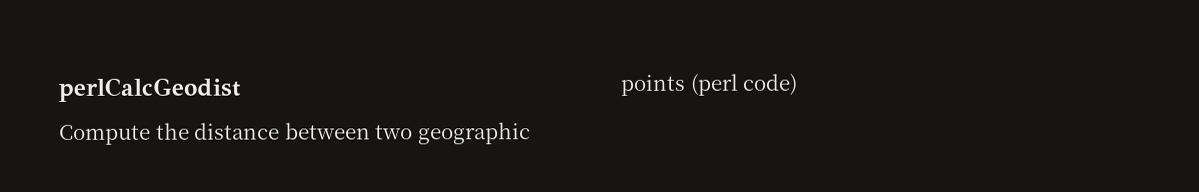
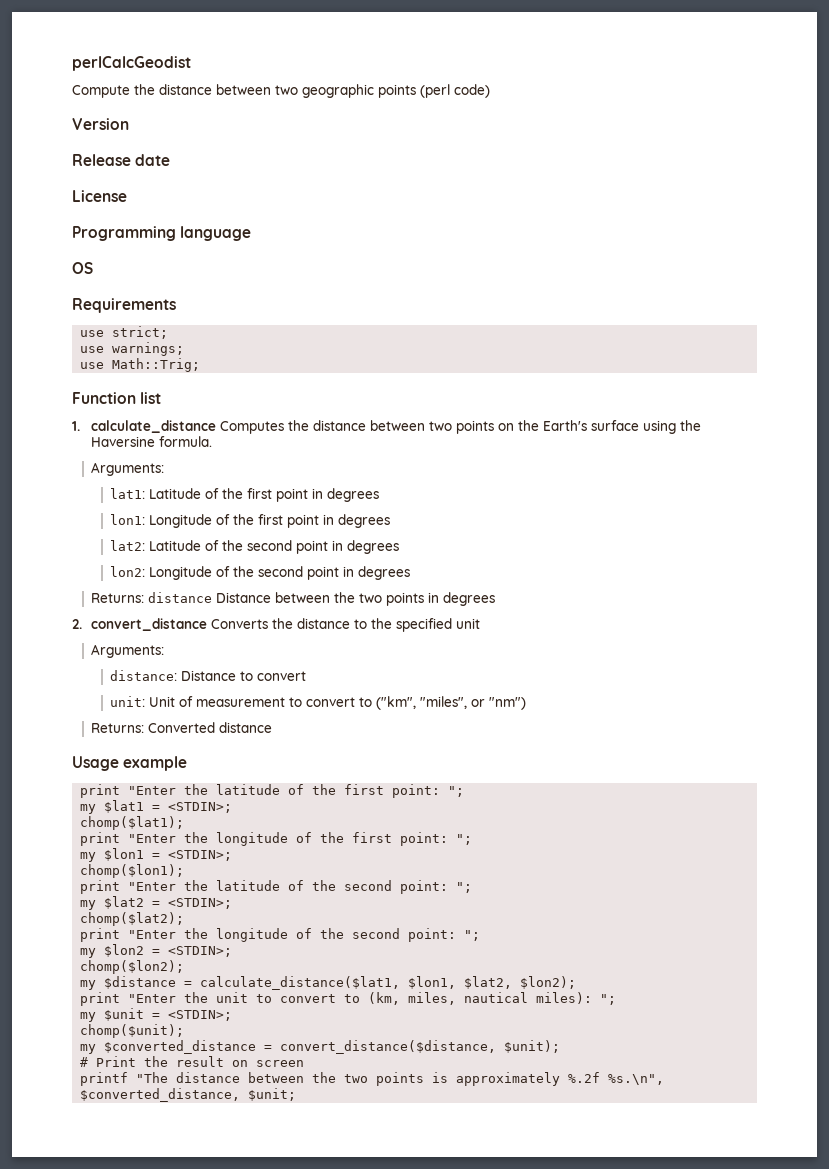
(798, 84) none -> [72,118,129,130] [72,154,171,166] [72,190,127,202] [72,226,252,241] [72,262,93,274] [72,298,176,313] [80,326,169,339] [80,342,185,356] [80,358,201,372] [72,392,162,404] [72,420,702,434] [91,436,213,447] [91,462,165,476] [110,488,380,502] [110,514,391,528] [110,540,400,554] [110,566,411,580] [91,592,496,606] [72,618,481,632] [91,644,165,658] [110,670,307,681] [110,696,527,710] [91,722,273,733] [72,756,188,771] [80,784,465,798] [80,800,233,814] [80,816,185,830] [80,832,473,846] [80,848,233,862] [80,864,185,878] [80,880,473,894] [80,896,233,910] [80,912,185,926] [80,928,481,942] [80,944,233,958] [80,960,185,974] [80,976,577,990] [80,992,617,1006] [80,1008,233,1022] [80,1024,185,1038] [80,1040,561,1054] [80,1056,305,1067] [80,1072,665,1086] [80,1088,297,1102] // Version // Release date // License // Programming language // OS // Requirements // use strict; // use warnings; // use Math::Trig; // Function list // 1. calculate_distance Computes the distance between two points on the Earth's surface using the Haversine formula. // Arguments: // lat1: Latitude of the first point in degrees // lon1: Longitude of the first point in degrees // lat2: Latitude of the second point in degrees // lon2: Longitude of the second point in degrees // Returns: distance Distance between the two points in degrees // 2. convert_distance Converts the distance to the specified unit // Arguments: // distance: Distance to convert // unit: Unit of measurement to convert to ("km", "miles", or "nm") // Returns: Converted distance // Usage example // print "Enter the latitude of the first point: "; // my $lat1 = <STDIN>; // chomp($lat1); // print "Enter the longitude of the first point: "; // my $lon1 = <STDIN>; // chomp($lon1); // print "Enter the latitude of the second point: "; // my $lat2 = <STDIN>; // chomp($lat2); // print "Enter the longitude of the second point: "; // my $lon2 = <STDIN>; // chomp($lon2); // my $distance = calculate_distance($lat1, $lon1, $lat2, $lon2); // print "Enter the unit to convert to (km, miles, nautical miles): "; // my $unit = <STDIN>; // chomp($unit); // my $converted_distance = convert_distance($distance, $unit); // # Print the result on screen // printf "The distance between the two points is approximately %.2f %s.\n", $converted_distance, $unit;

